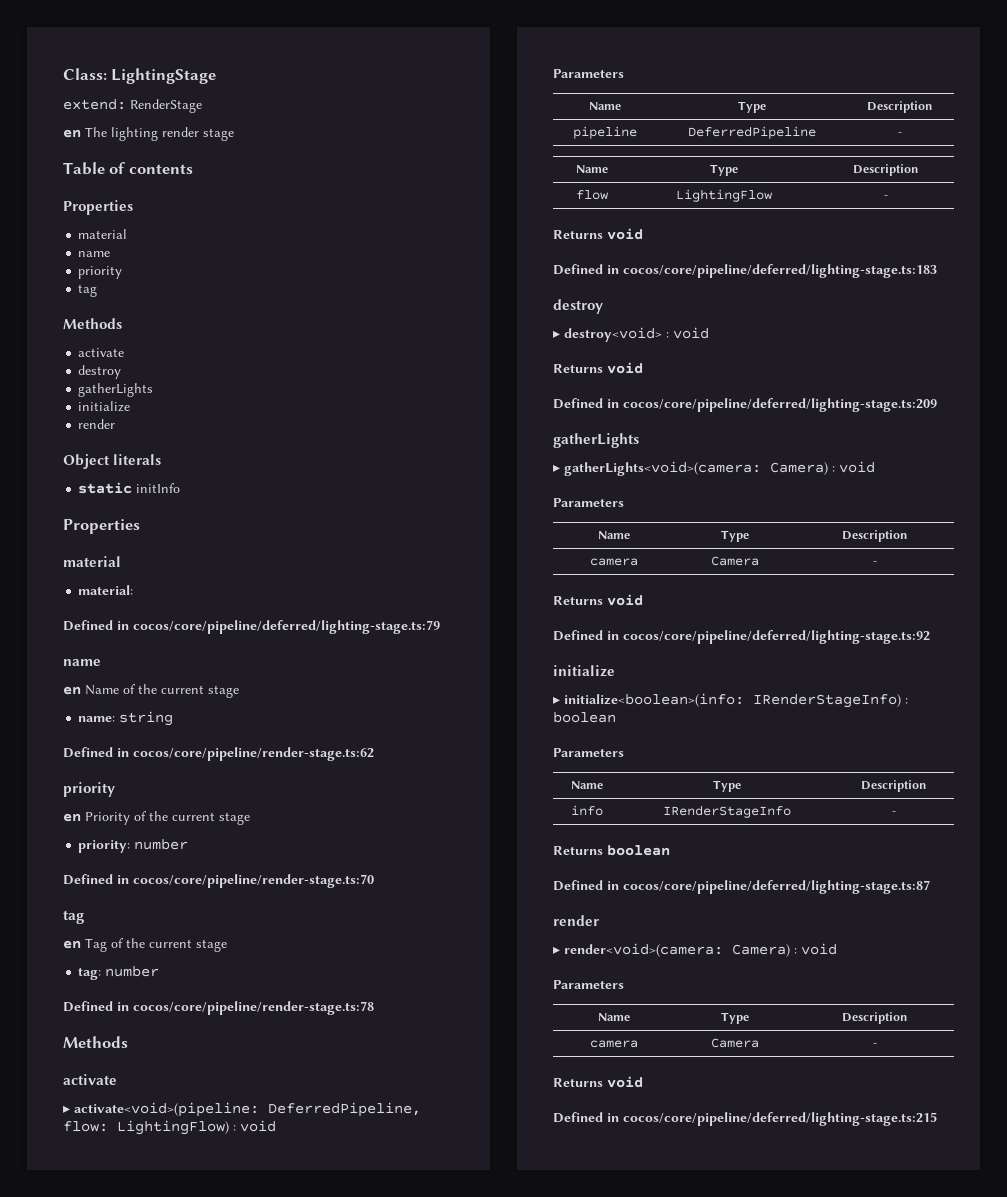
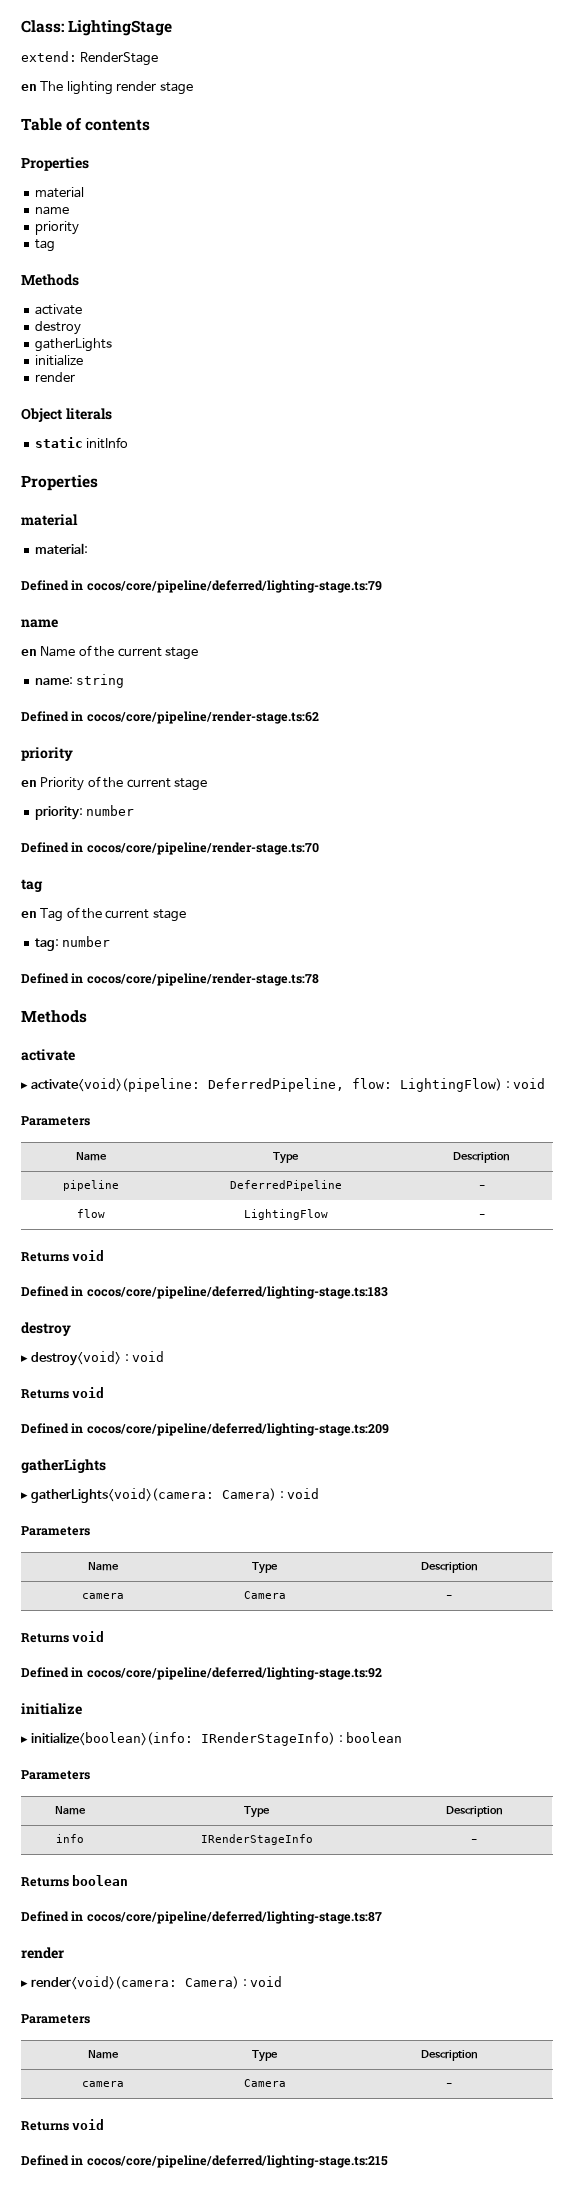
[576,165,608,173] [710,164,738,176] [852,164,919,176] // Name | Type | Description -> (485, 1187) none

